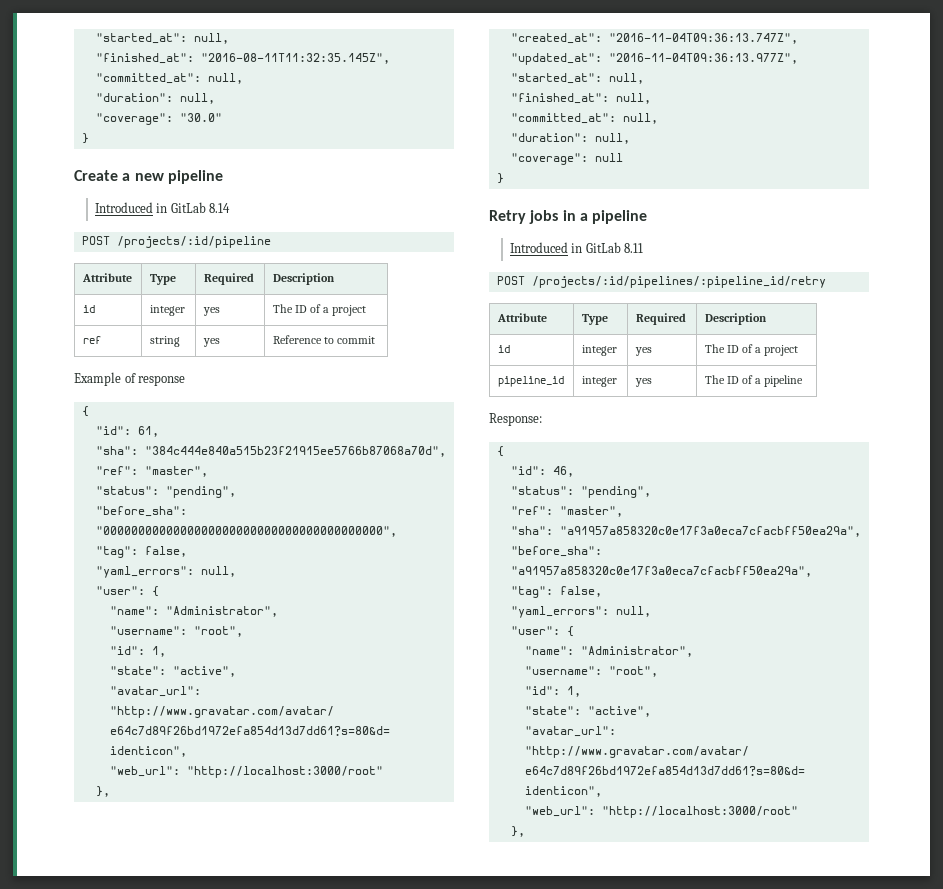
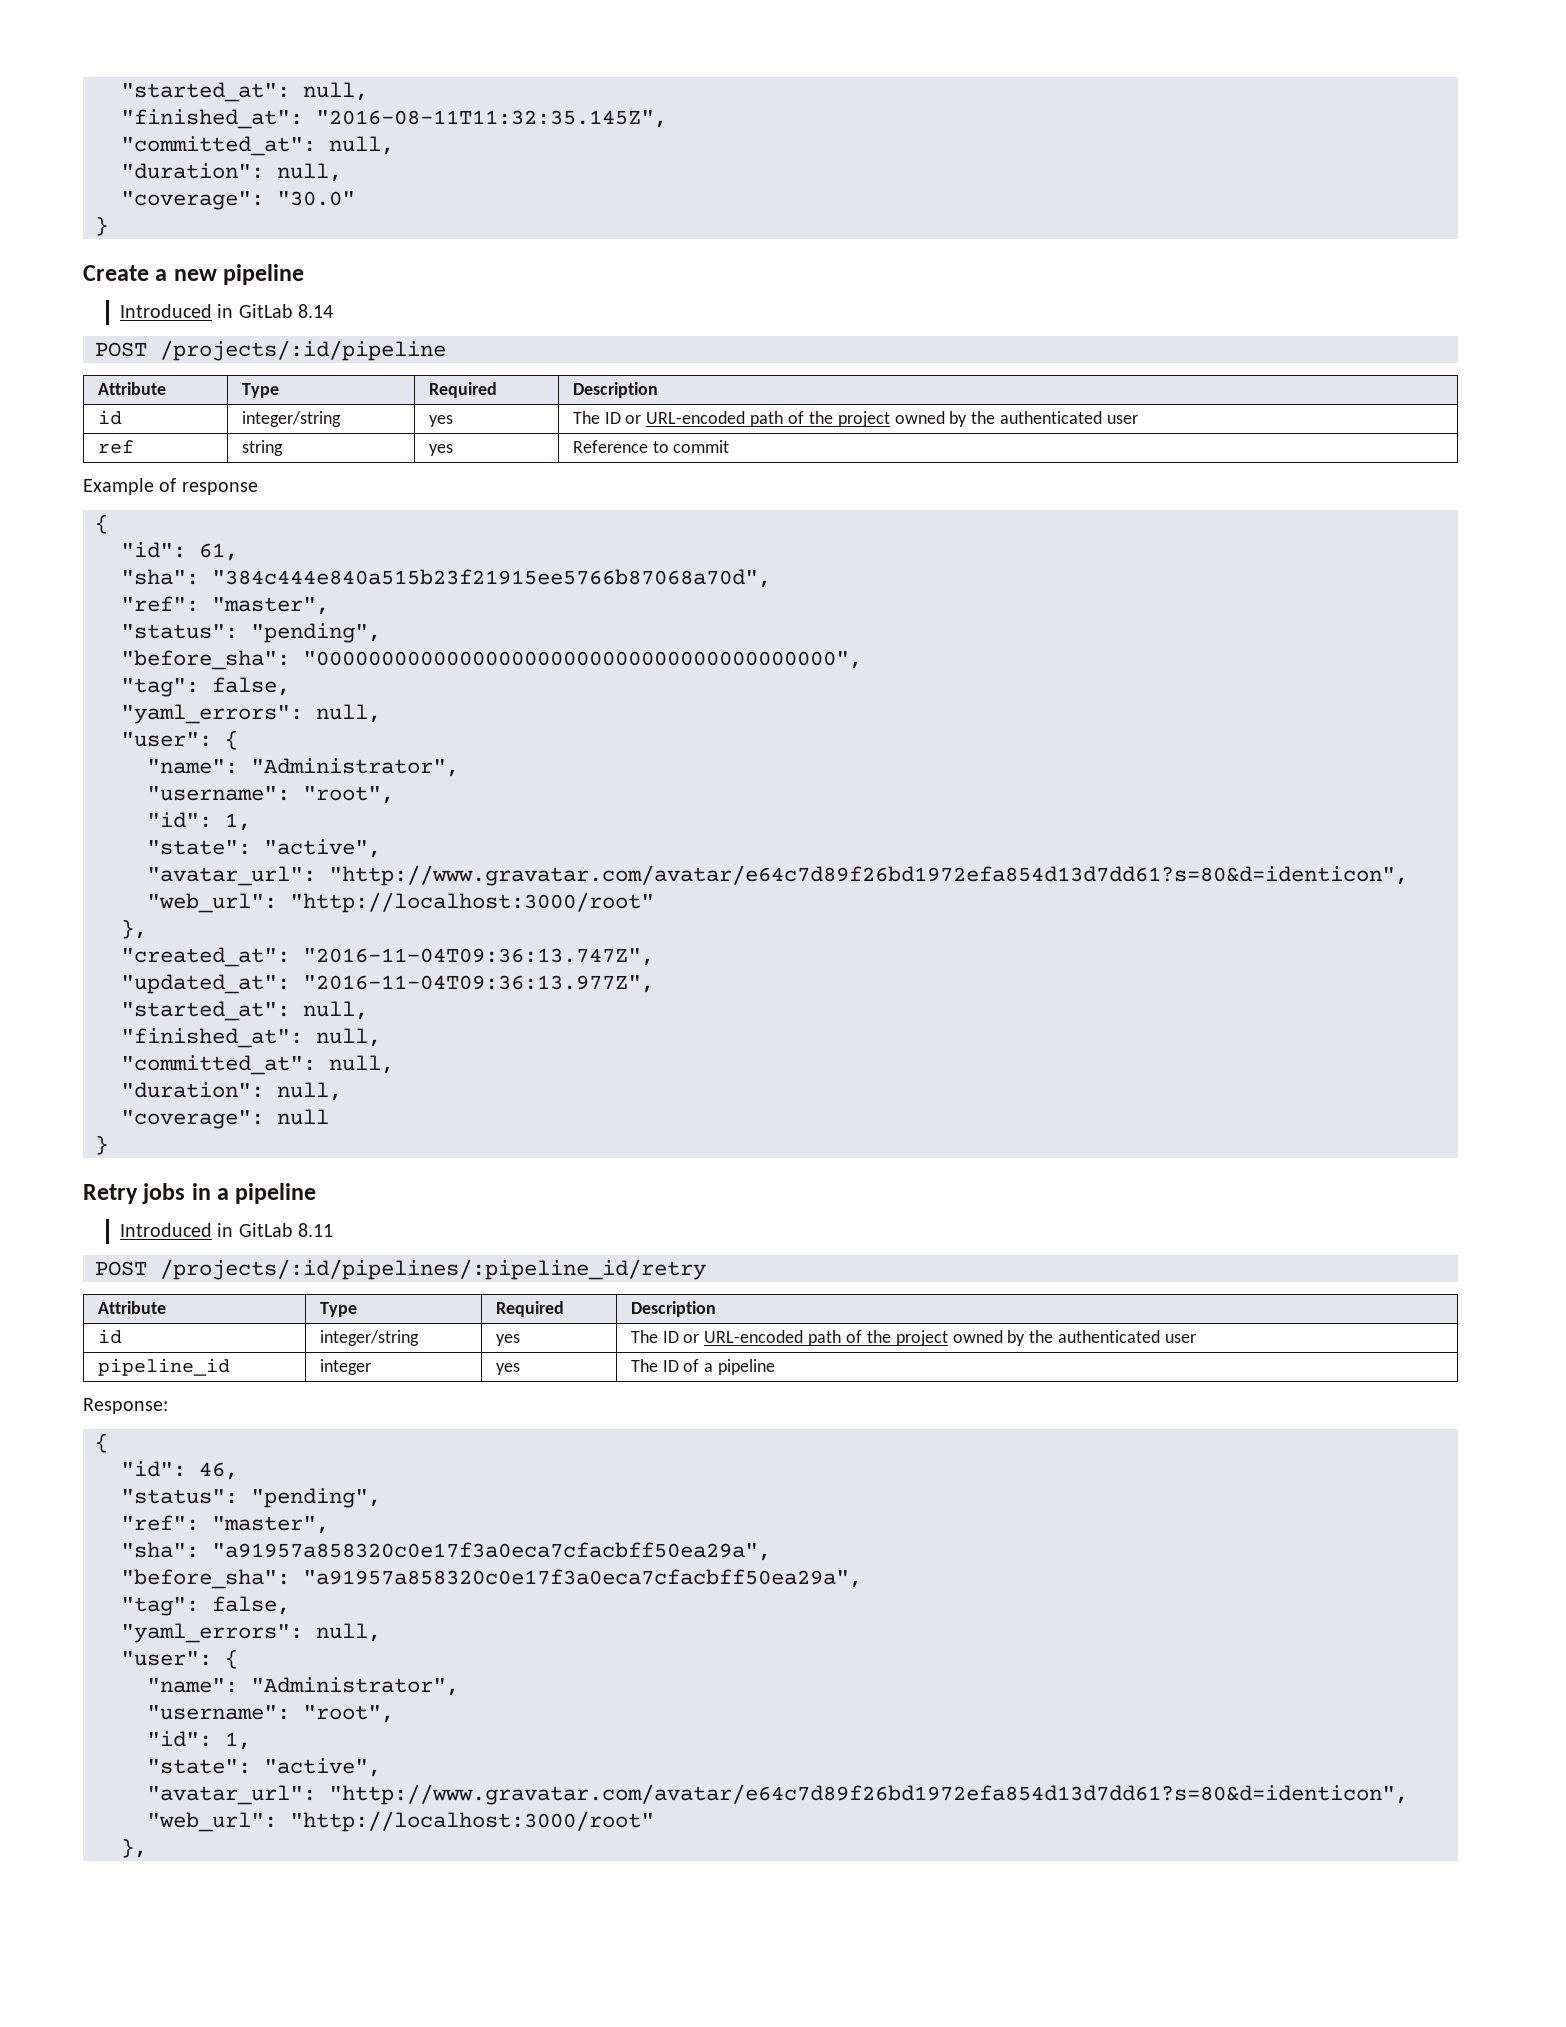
[149,305,185,316] [202,307,220,316] [272,304,367,316] integer | yes | The ID of a project -> [241,411,341,427] [428,415,453,427] [572,411,1138,427] integer/string | yes | The ID or URL-encoded path of the project owned by the authenticated user
[581,345,617,356] [634,347,652,356] [704,344,799,356] integer | yes | The ID of a project -> [319,1330,419,1346] [495,1334,520,1346] [630,1330,1196,1346] integer/string | yes | The ID or URL-encoded path of the project owned by the authenticated user

